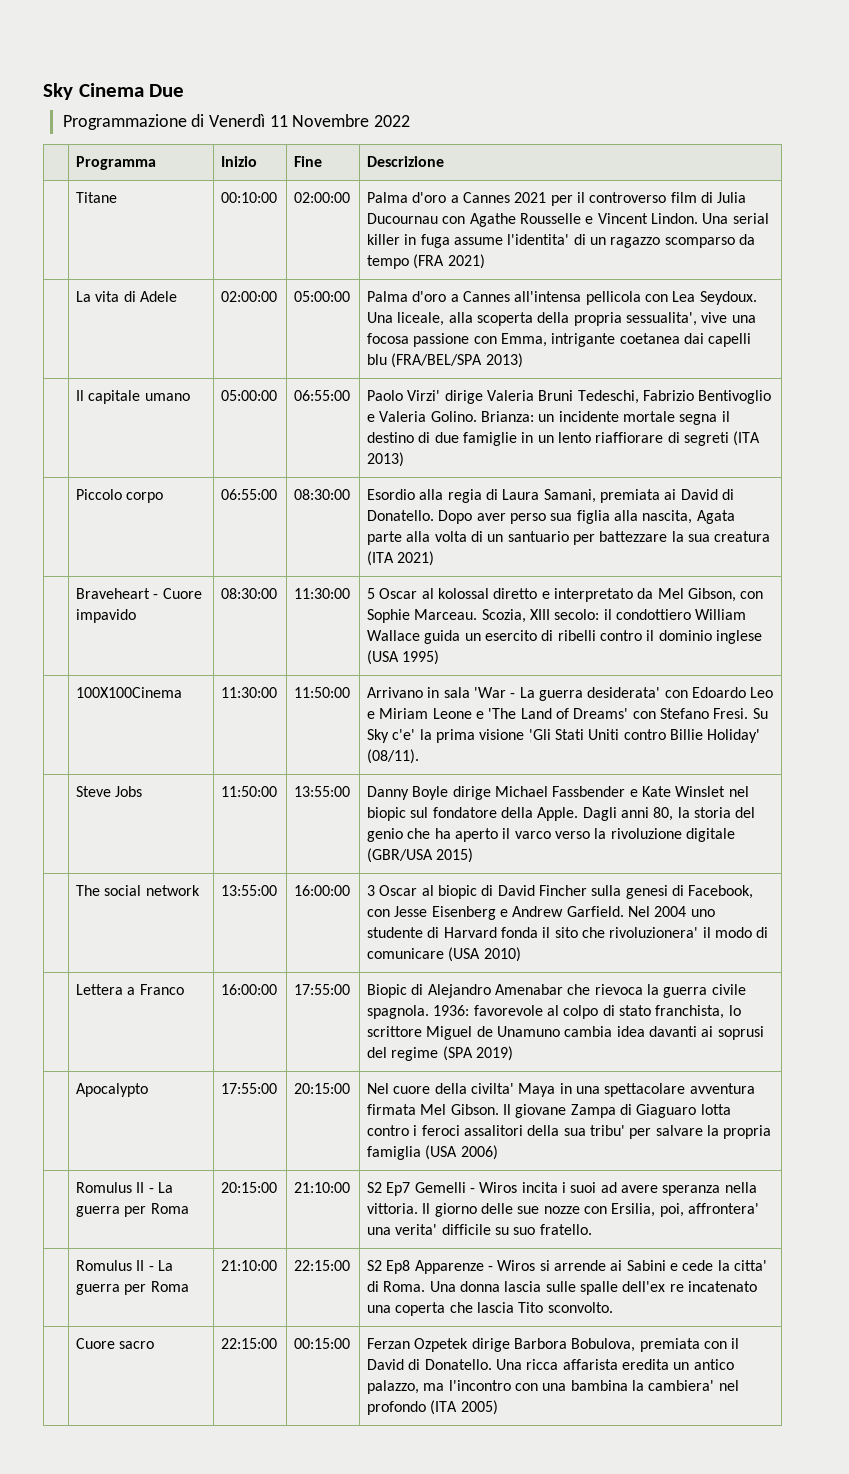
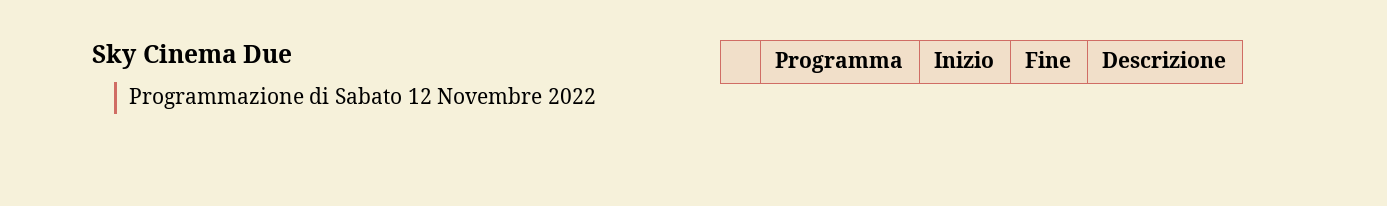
[208,114,288,127] Venerdì 11 -> [334,87,432,104] Sabato 12
[76,192,118,203] [221,192,278,203] [294,192,351,203] [367,192,747,206] [367,213,769,227] [367,234,756,248] [367,254,485,269] [76,291,178,302] [221,291,278,302] [294,291,351,302] [367,291,757,305] [367,312,756,326] [367,333,752,347] [367,353,523,368] [76,390,190,404] [221,390,278,401] [294,390,351,401] [367,390,772,404] [367,411,730,425] [367,431,761,446] [367,452,405,467] [76,489,164,503] [221,489,278,500] [294,489,351,500] [367,489,735,503] [367,510,735,524] [367,531,771,545] [367,551,435,566] [76,588,202,599] [76,609,137,623] [221,588,278,599] [294,588,351,599] [367,588,764,602] [367,609,747,623] [367,630,763,644] [367,650,440,665] [76,687,183,698] [221,687,278,698] [294,687,351,698] [367,687,774,701] [367,708,768,719] [367,729,761,743] [367,749,420,764] [76,786,143,797] [221,786,278,797] [294,786,351,797] [367,786,749,800] [367,807,756,821] [367,828,736,842] [367,848,474,863] [76,885,200,896] [221,885,278,896] [294,885,351,896] [367,885,754,899] [367,906,715,920] [367,927,769,938] [367,947,521,962] [76,984,184,995] [221,984,278,995] [294,984,351,995] [367,984,746,998] [367,1005,741,1019] [367,1026,764,1040] [367,1046,514,1061] [76,1083,149,1097] [221,1083,278,1094] [294,1083,351,1094] [367,1083,755,1097] [367,1104,731,1118] [367,1125,772,1139] [367,1145,498,1160] [76,1182,174,1193] [76,1203,189,1217] [221,1182,278,1193] [294,1182,351,1193] [367,1182,757,1196] [367,1203,760,1217] [367,1224,592,1235] [76,1260,174,1271] [76,1281,189,1295] [221,1260,278,1271] [294,1260,351,1271] [367,1260,767,1274] [367,1281,758,1295] [367,1302,613,1316] [76,1338,155,1349] [221,1338,278,1349] [294,1338,351,1349] [367,1338,740,1352] [367,1359,734,1370] [367,1380,739,1394] [367,1400,498,1415] // | Titane | 00:10:00 | 02:00:00 | Palma d'oro a Cannes 2021 per il controverso film di Julia Ducournau con Agathe Rousselle e Vincent Lindon. Una serial killer in fuga assume l'identita' di un ragazzo scomparso da tempo (FRA 2021) // | La vita di Adele | 02:00:00 | 05:00:00 | Palma d'oro a Cannes all'intensa pellicola con Lea Seydoux. Una liceale, alla scoperta della propria sessualita', vive una focosa passione con Emma, intrigante coetanea dai capelli blu (FRA/BEL/SPA 2013) // | Il capitale umano | 05:00:00 | 06:55:00 | Paolo Virzi' dirige Valeria Bruni Tedeschi, Fabrizio Bentivoglio e Valeria Golino. Brianza: un incidente mortale segna il destino di due famiglie in un lento riaffiorare di segreti (ITA 2013) // | Piccolo corpo | 06:55:00 | 08:30:00 | Esordio alla regia di Laura Samani, premiata ai David di Donatello. Dopo aver perso sua figlia alla nascita, Agata parte alla volta di un santuario per battezzare la sua creatura (ITA 2021) // | Braveheart - Cuore impavido | 08:30:00 | 11:30:00 | 5 Oscar al kolossal diretto e interpretato da Mel Gibson, con Sophie Marceau. Scozia, XIII secolo: il condottiero William Wallace guida un esercito di ribelli contro il dominio inglese (USA 1995) // | 100X100Cinema | 11:30:00 | 11:50:00 | Arrivano in sala 'War - La guerra desiderata' con Edoardo Leo e Miriam Leone e 'The Land of Dreams' con Stefano Fresi. Su Sky c'e' la prima visione 'Gli Stati Uniti contro Billie Holiday' (08/11). // | Steve Jobs | 11:50:00 | 13:55:00 | Danny Boyle dirige Michael Fassbender e Kate Winslet nel biopic sul fondatore della Apple. Dagli anni 80, la storia del genio che ha aperto il varco verso la rivoluzione digitale (GBR/USA 2015) // | The social network | 13:55:00 | 16:00:00 | 3 Oscar al biopic di David Fincher sulla genesi di Facebook, con Jesse Eisenberg e Andrew Garfield. Nel 2004 uno studente di Harvard fonda il sito che rivoluzionera' il modo di comunicare (USA 2010) // | Lettera a Franco | 16:00:00 | 17:55:00 | Biopic di Alejandro Amenabar che rievoca la guerra civile spagnola. 1936: favorevole al colpo di stato franchista, lo scrittore Miguel de Unamuno cambia idea davanti ai soprusi del regime (SPA 2019) // | Apocalypto | 17:55:00 | 20:15:00 | Nel cuore della civilta' Maya in una spettacolare avventura firmata Mel Gibson. Il giovane Zampa di Giaguaro lotta contro i feroci assalitori della sua tribu' per salvare la propria famiglia (USA 2006) // | Romulus II - La guerra per Roma | 20:15:00 | 21:10:00 | S2 Ep7 Gemelli - Wiros incita i suoi ad avere speranza nella vittoria. Il giorno delle sue nozze con Ersilia, poi, affrontera' una verita' difficile su suo fratello. // | Romulus II - La guerra per Roma | 21:10:00 | 22:15:00 | S2 Ep8 Apparenze - Wiros si arrende ai Sabini e cede la citta' di Roma. Una donna lascia sulle spalle dell'ex re incatenato una coperta che lascia Tito sconvolto. // | Cuore sacro | 22:15:00 | 00:15:00 | Ferzan Ozpetek dirige Barbora Bobulova, premiata con il David di Donatello. Una ricca affarista eredita un antico palazzo, ma l'incontro con una bambina la cambiera' nel profondo (ITA 2005) -> (1226, 59) none

